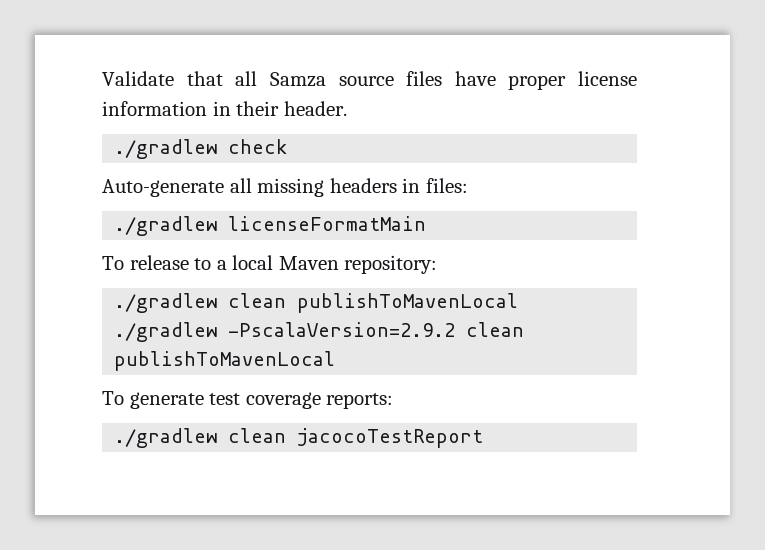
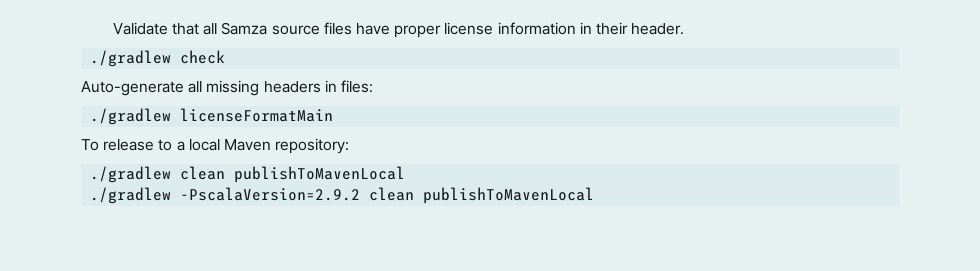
[102,391,394,409] [114,428,484,448] // To generate test coverage reports: // ./gradlew clean jacocoTestReport -> (595, 195) none

